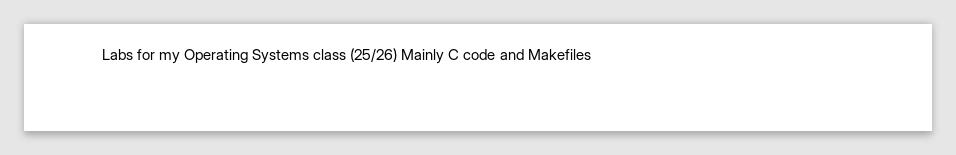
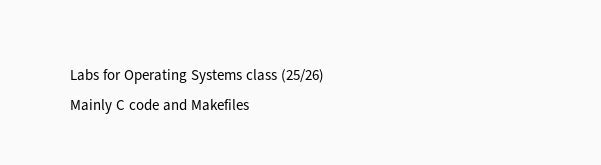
[159,52,181,64] my -> (122, 74) none
(398, 55) none -> (325, 76) //

